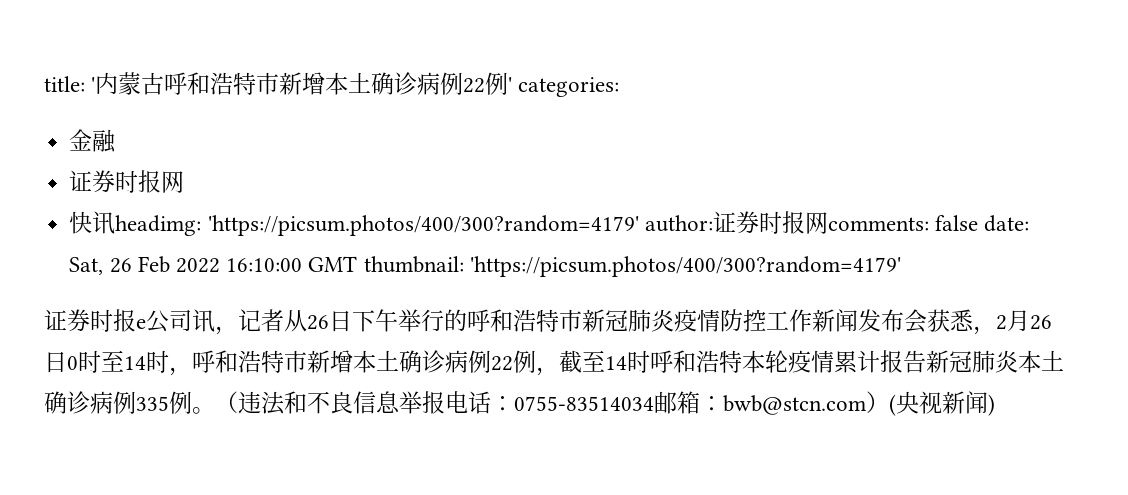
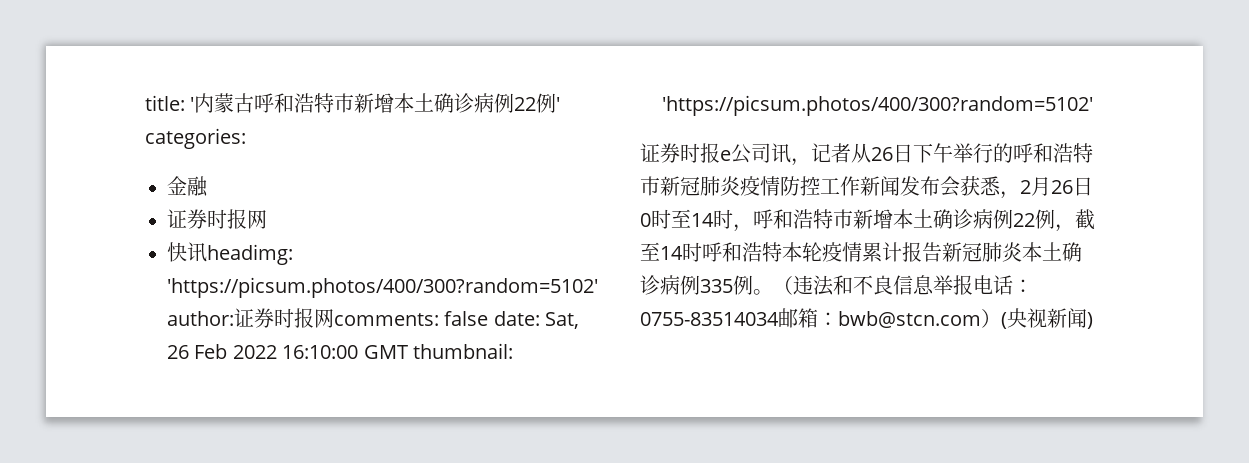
[207,215,639,236] 'https://picsum.photos/400/300?random=4179' -> [167,277,598,298] 'https://picsum.photos/400/300?random=5102'
[469,256,901,277] 'https://picsum.photos/400/300?random=4179' -> [662,95,1093,116] 'https://picsum.photos/400/300?random=5102'

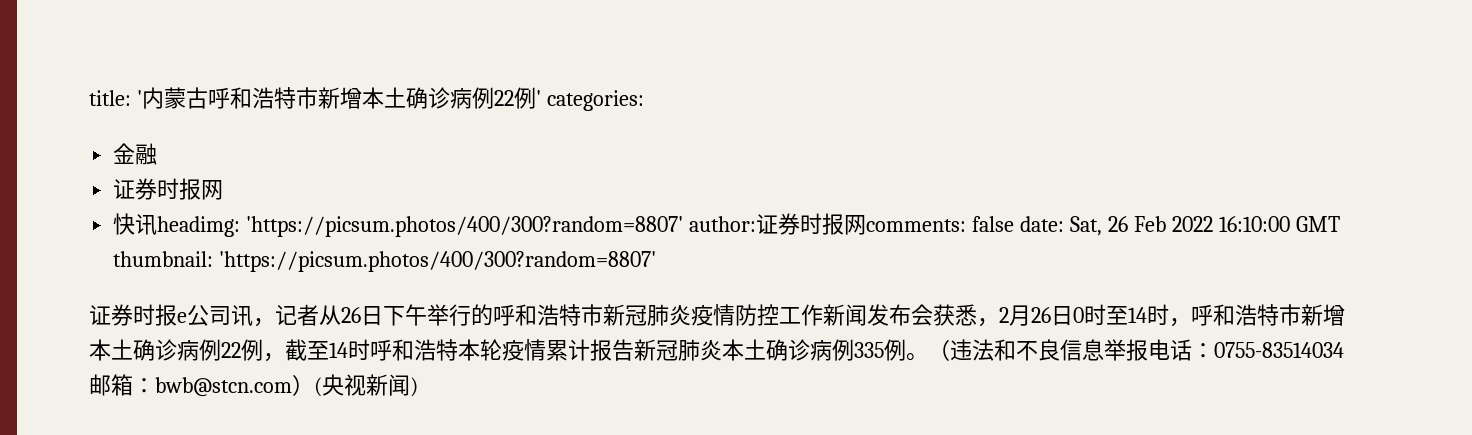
[167,277,598,298] 'https://picsum.photos/400/300?random=5102' -> [246,216,684,237] 'https://picsum.photos/400/300?random=8807'
[662,95,1093,116] 'https://picsum.photos/400/300?random=5102' -> [219,251,657,272] 'https://picsum.photos/400/300?random=8807'

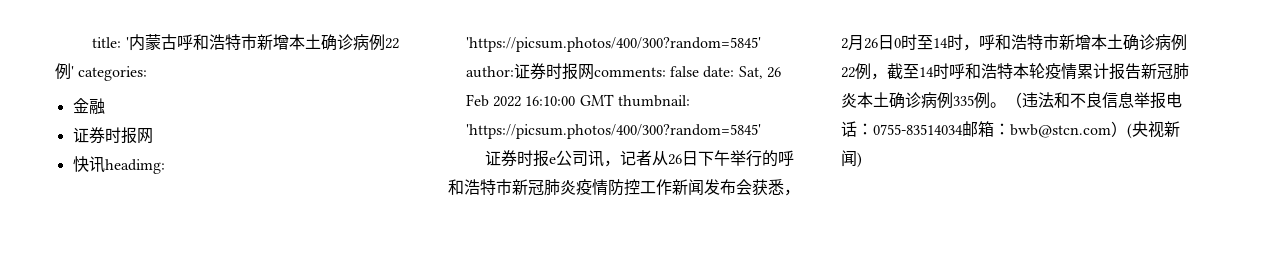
[246,216,684,237] 'https://picsum.photos/400/300?random=8807' -> [465,37,761,52] 'https://picsum.photos/400/300?random=5845'
[219,251,657,272] 'https://picsum.photos/400/300?random=8807' -> [465,124,761,139] 'https://picsum.photos/400/300?random=5845'

